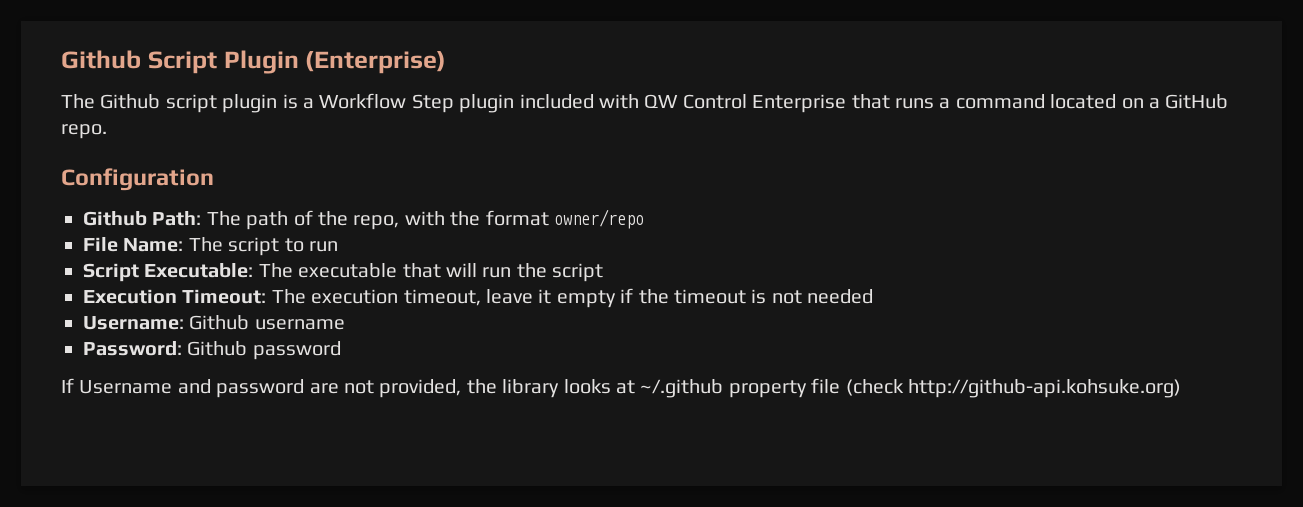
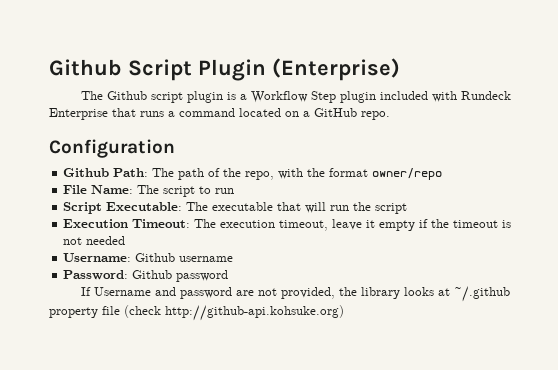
[644,94,747,109] QW Control -> [461,91,512,100] Rundeck

